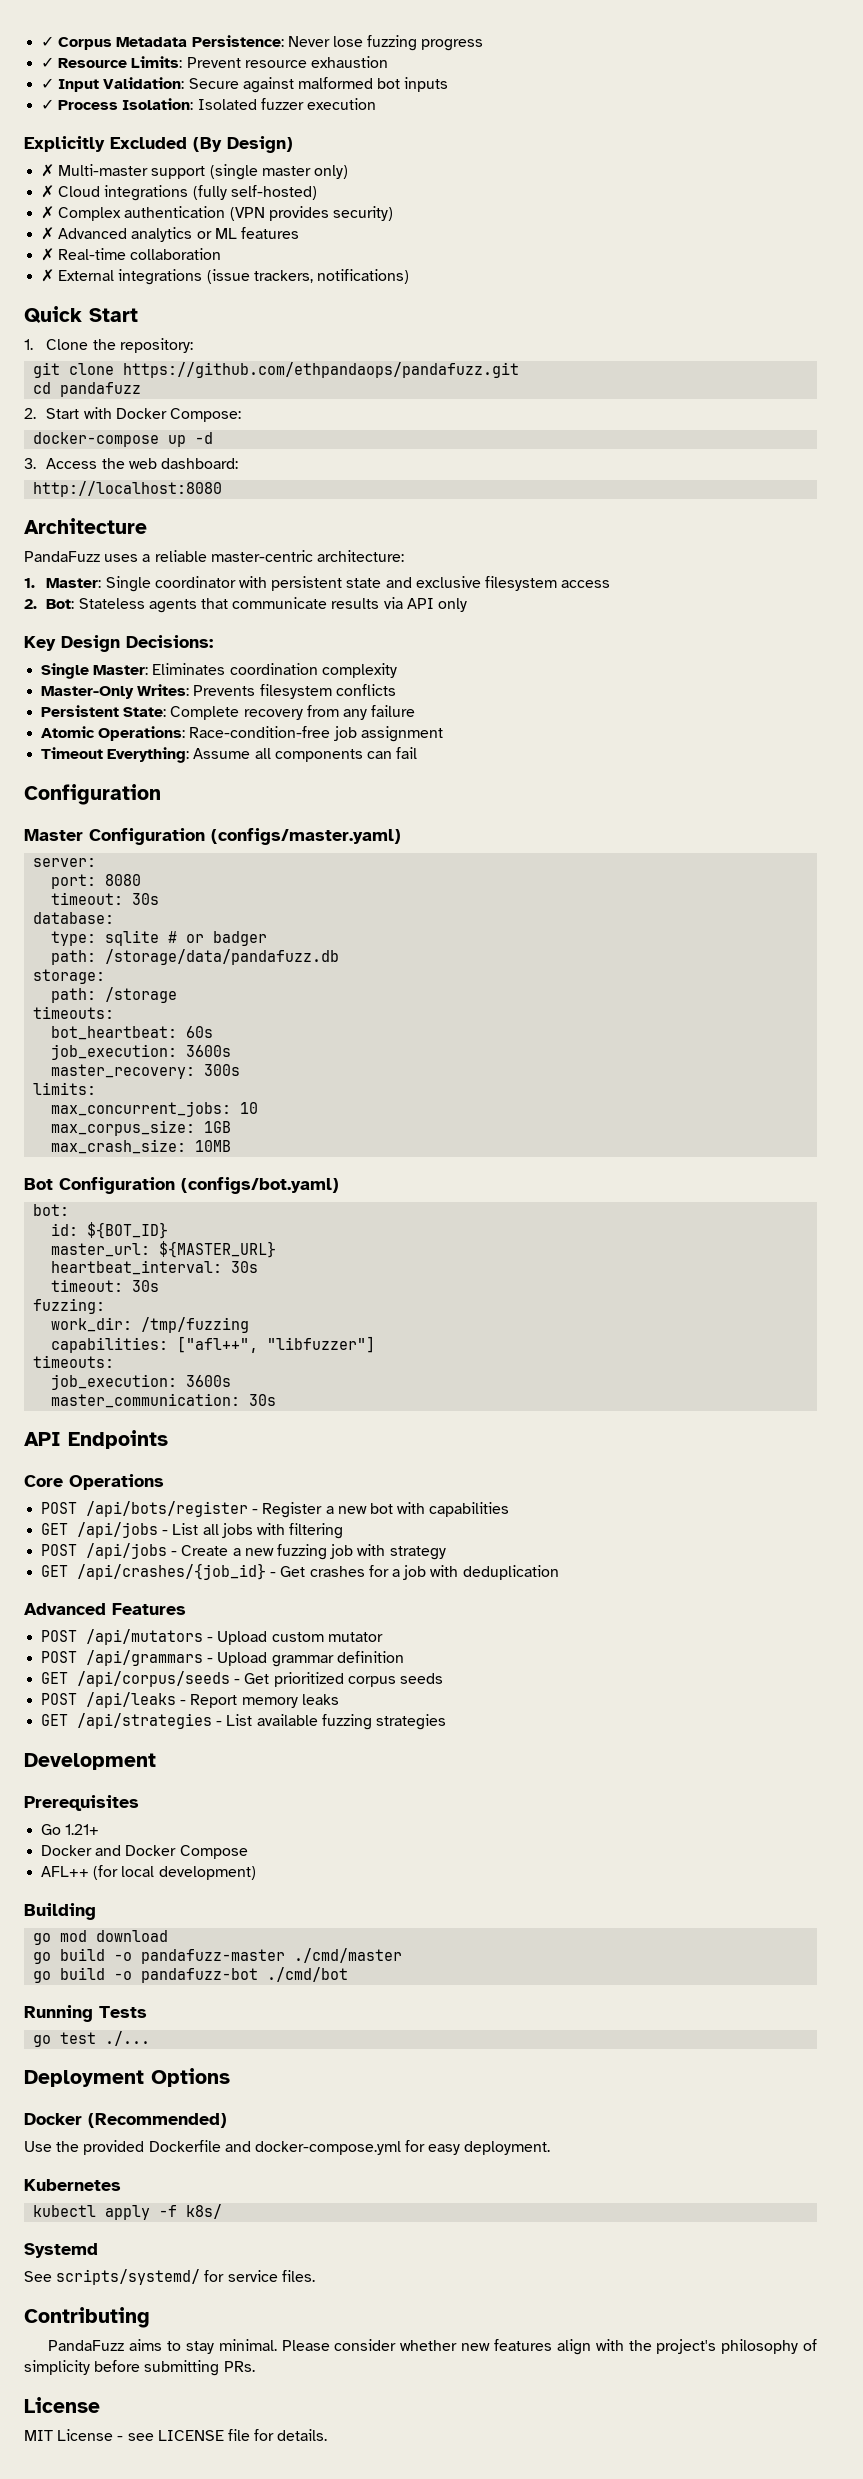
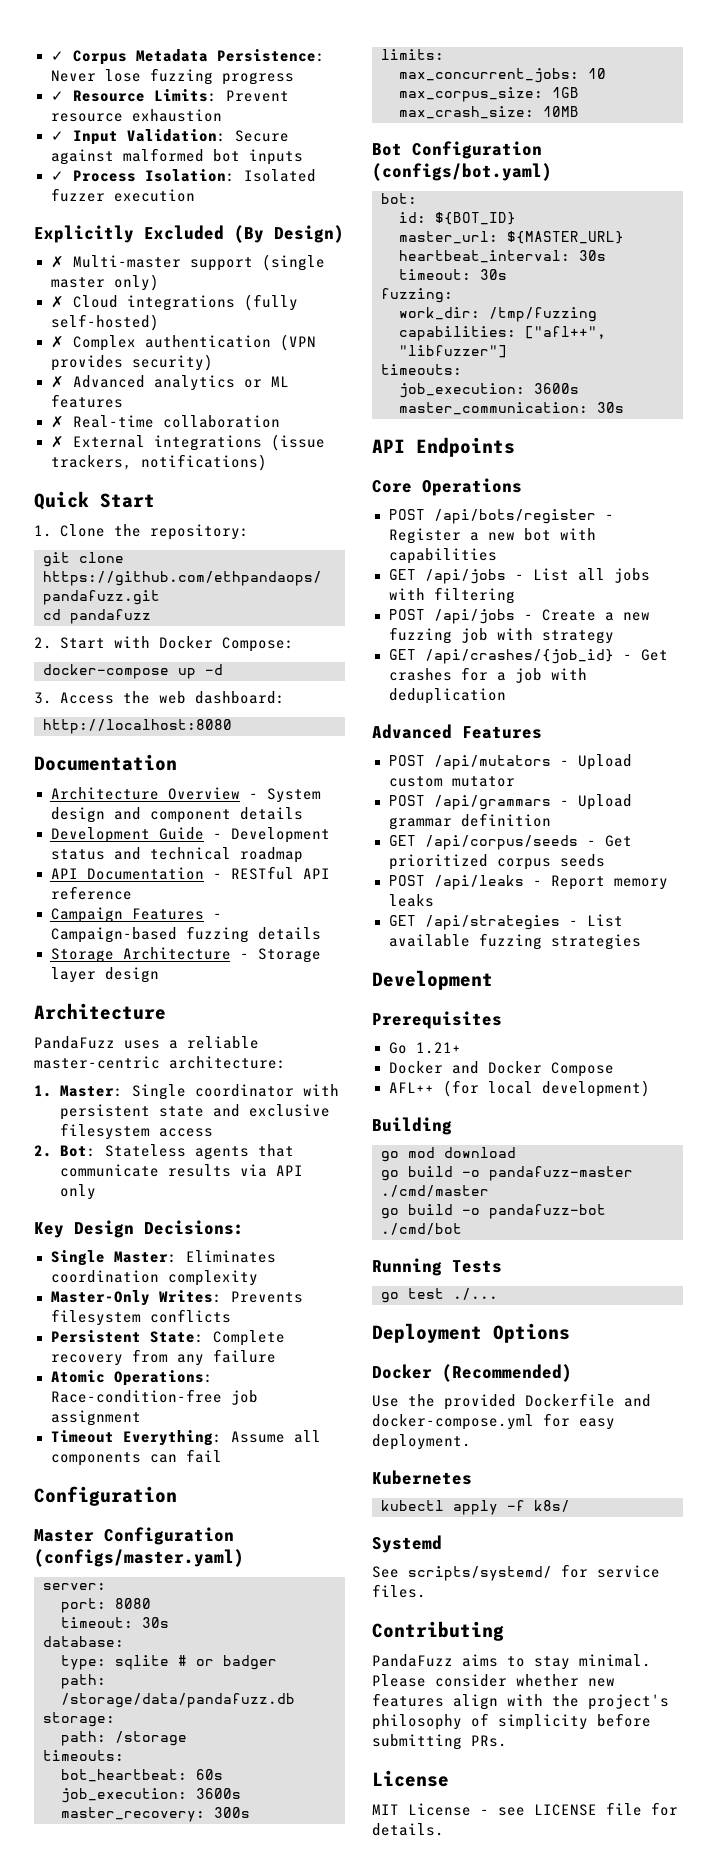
(223, 489) none -> [34,754,177,771] [50,787,321,803] [50,807,303,823] [50,827,330,843] [50,847,303,863] [50,866,330,880] [50,886,132,900] [50,907,222,923] [50,926,321,943] [50,947,321,963] [50,967,159,983] // Documentation // Architecture Overview - System design and component details // Development Guide - Development status and technical roadmap // API Documentation - RESTful API reference // Campaign Features - Campaign-based fuzzing details // Storage Architecture - Storage layer design

